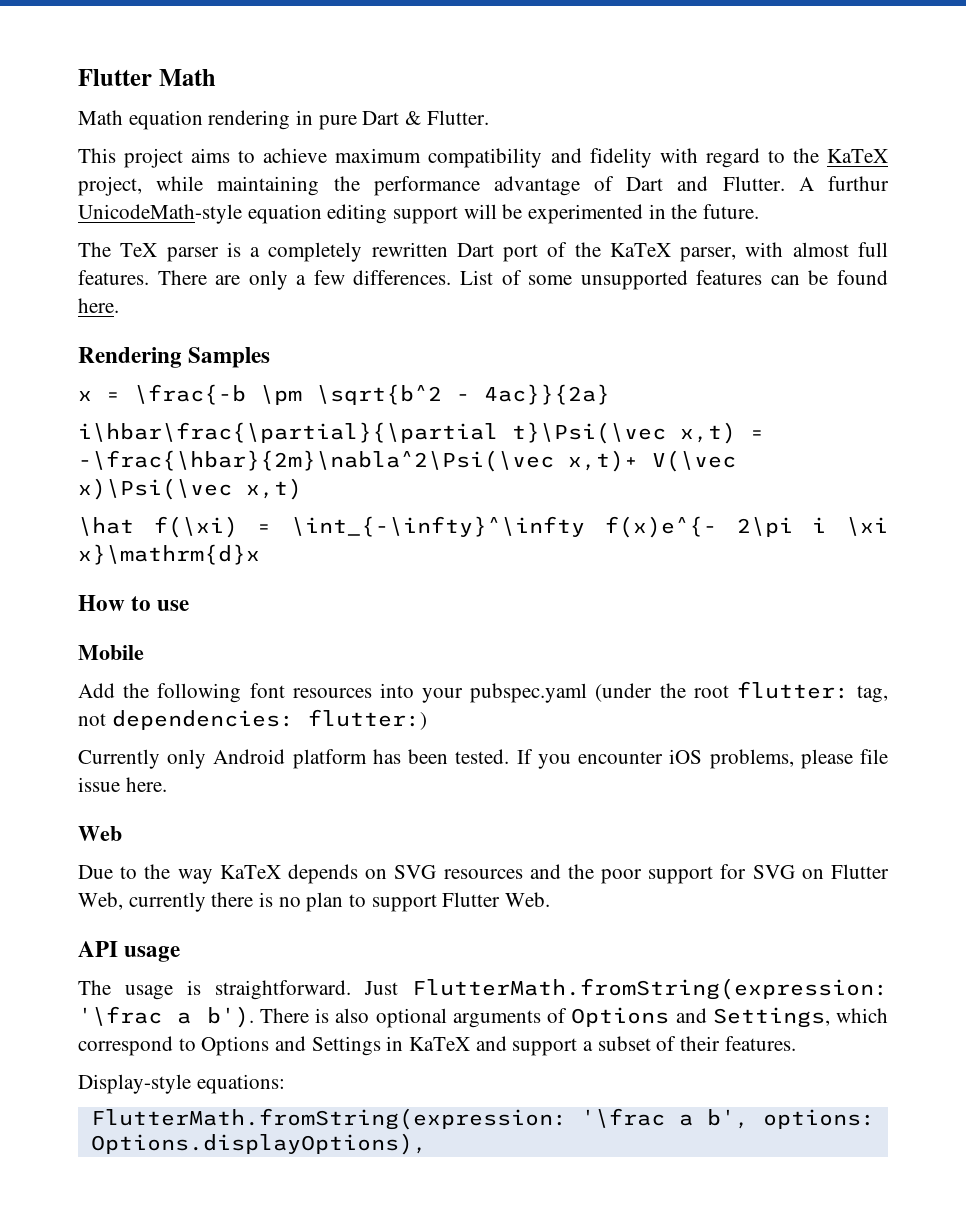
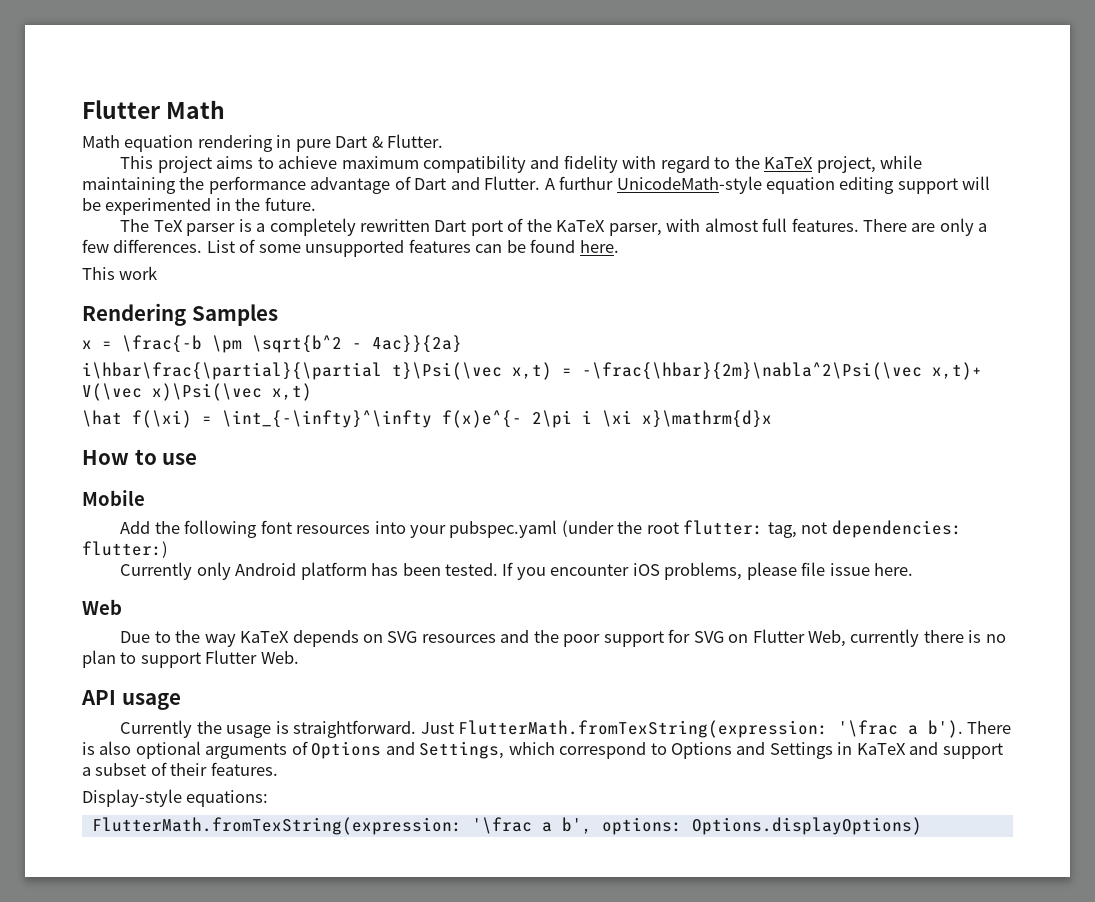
(119, 305) none -> [82,266,158,280] // This work
[78,980,111,995] The -> [120,720,222,738] Currently the
[412,978,888,1000] FlutterMath.fromString(expression: -> [458,720,829,738] FlutterMath.fromTexString(expression:
[90,1108,567,1130] FlutterMath.fromString(expression: -> [91,817,462,835] FlutterMath.fromTexString(expression:
[90,1133,427,1155] Options.displayOptions), -> [691,817,922,835] Options.displayOptions)

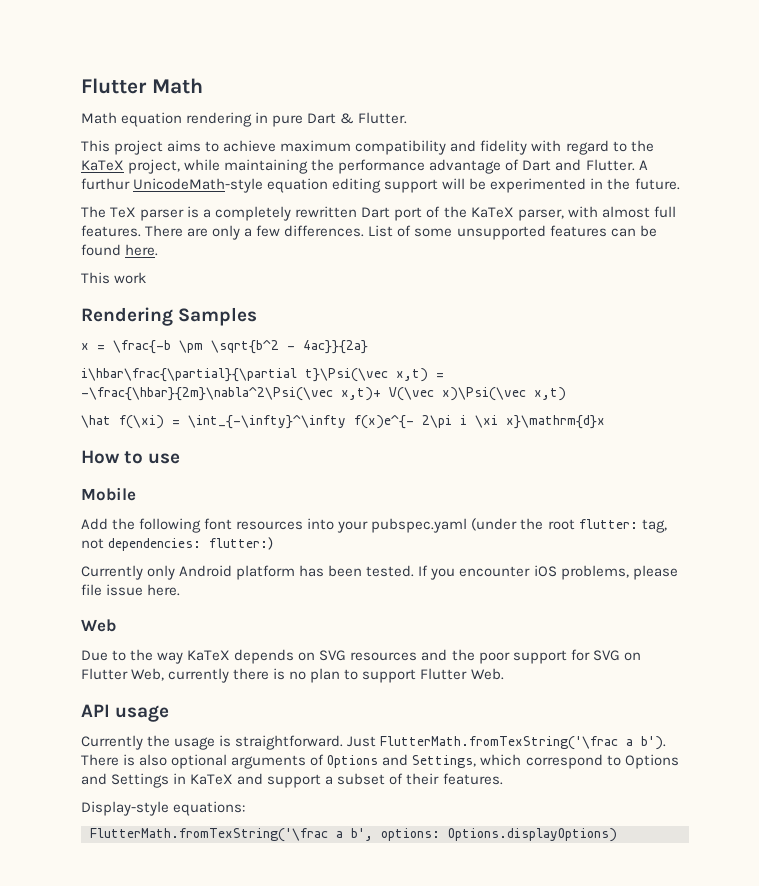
[458,720,899,738] FlutterMath.fromTexString(expression: '\frac -> [380,736,619,750] FlutterMath.fromTexString('\frac
[91,817,532,835] FlutterMath.fromTexString(expression: '\frac -> [90,828,328,842] FlutterMath.fromTexString('\frac

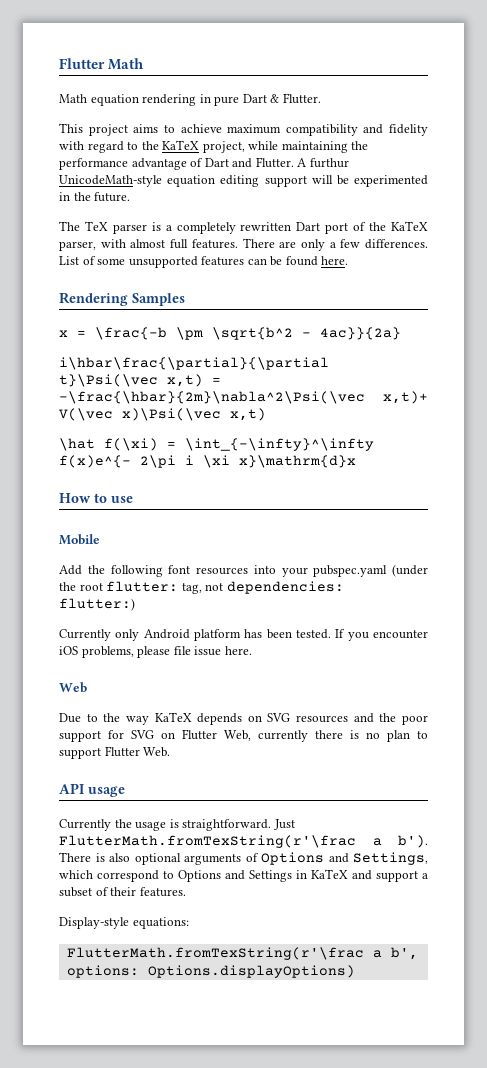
[81,272,147,284] // This work -> (349, 260) none
[380,736,619,750] FlutterMath.fromTexString('\frac -> [59,835,356,848] FlutterMath.fromTexString(r'\frac
[90,828,328,842] FlutterMath.fromTexString('\frac -> [66,947,364,960] FlutterMath.fromTexString(r'\frac

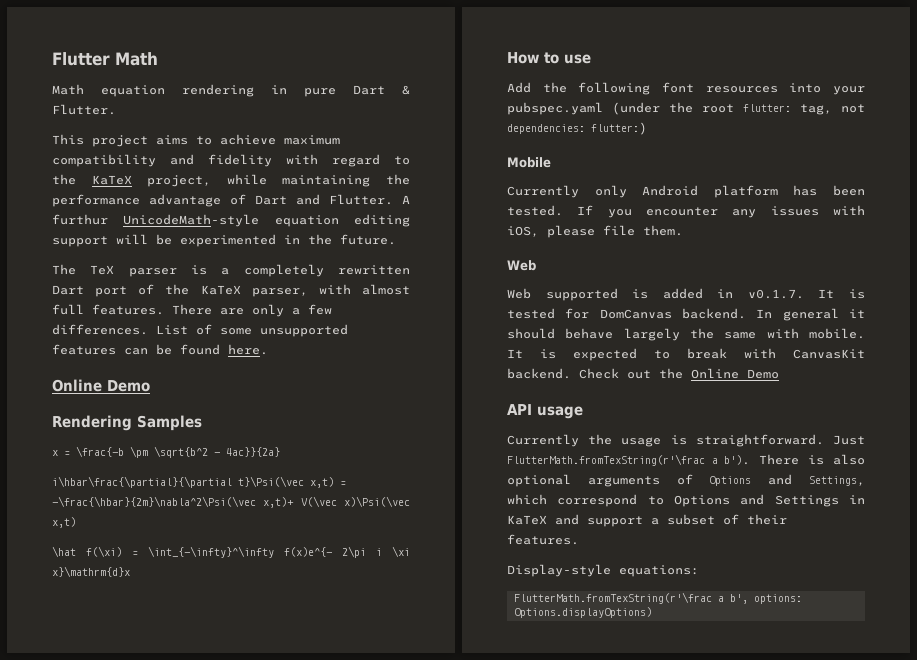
(349, 260) none -> [52,379,150,392] // Online Demo
[59,534,100,545] // Mobile -> (591, 59) none
(135, 604) none -> [507,157,551,168] // Mobile
[59,646,252,658] [59,682,87,693] [59,712,428,725] [59,729,428,742] [59,746,171,759] iOS problems, please file issue here. // Web // Due to the way KaTeX depends on SVG resources and the poor support for SVG on Flutter Web, currently there is no plan to support Flutter Web. -> [732,205,865,218] [507,225,683,238] [507,260,536,271] [507,288,865,301] [507,308,865,321] [507,328,865,341] [507,348,865,361] [507,368,779,379] any issues with iOS, please file them. // Web // Web supported is added in v0.1.7. It is tested for DomCanvas backend. In general it should behave largely the same with mobile. It is expected to break with CanvasKit backend. Check out the Online Demo

